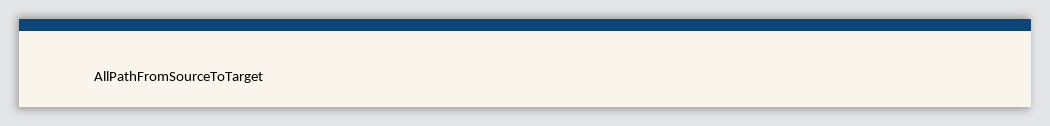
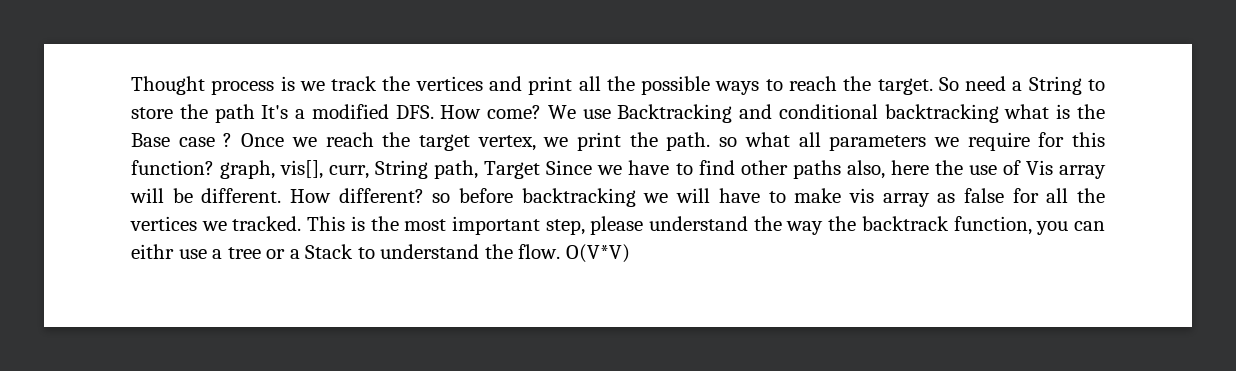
[94,71,263,83] AllPathFromSourceToTarget -> [131,76,1106,95] [131,104,1105,123] [131,132,1106,151] [131,160,1106,179] [130,188,1106,207] [130,216,1106,235] [131,244,630,263] Thought process is we track the vertices and print all the possible ways to reach the target. So need a String to store the path It's a modified DFS. How come? We use Backtracking and conditional backtracking what is the Base case ? Once we reach the target vertex, we print the path. so what all parameters we require for this function? graph, vis[], curr, String path, Target Since we have to find other paths also, here the use of Vis array will be different. How different? so before backtracking we will have to make vis array as false for all the vertices we tracked. This is the most important step, please understand the way the backtrack function, you can eithr use a tree or a Stack to understand the flow. O(V*V)

